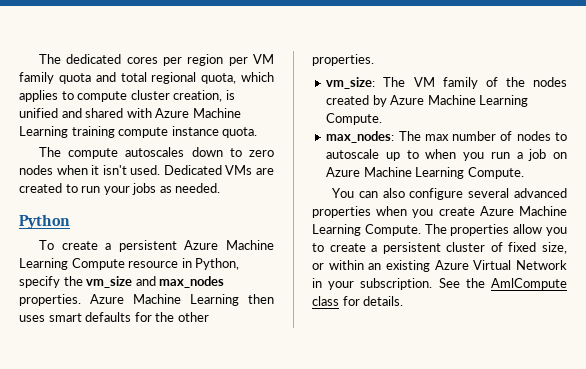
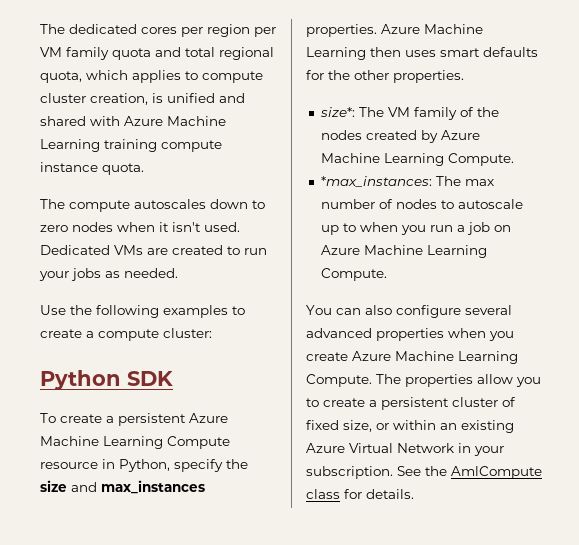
(221, 188) none -> [40,305,245,318] [40,328,212,341] // Use the following examples to create a compute cluster:
(70, 221) none -> [127,371,173,386] SDK
[86,276,225,288] vm_size and max_nodes -> [40,480,205,494] size and max_instances
[326,77,376,89] vm_size: -> [319,107,355,117] size*:
[326,131,395,143] max_nodes: -> [320,176,432,187] *max_instances:

